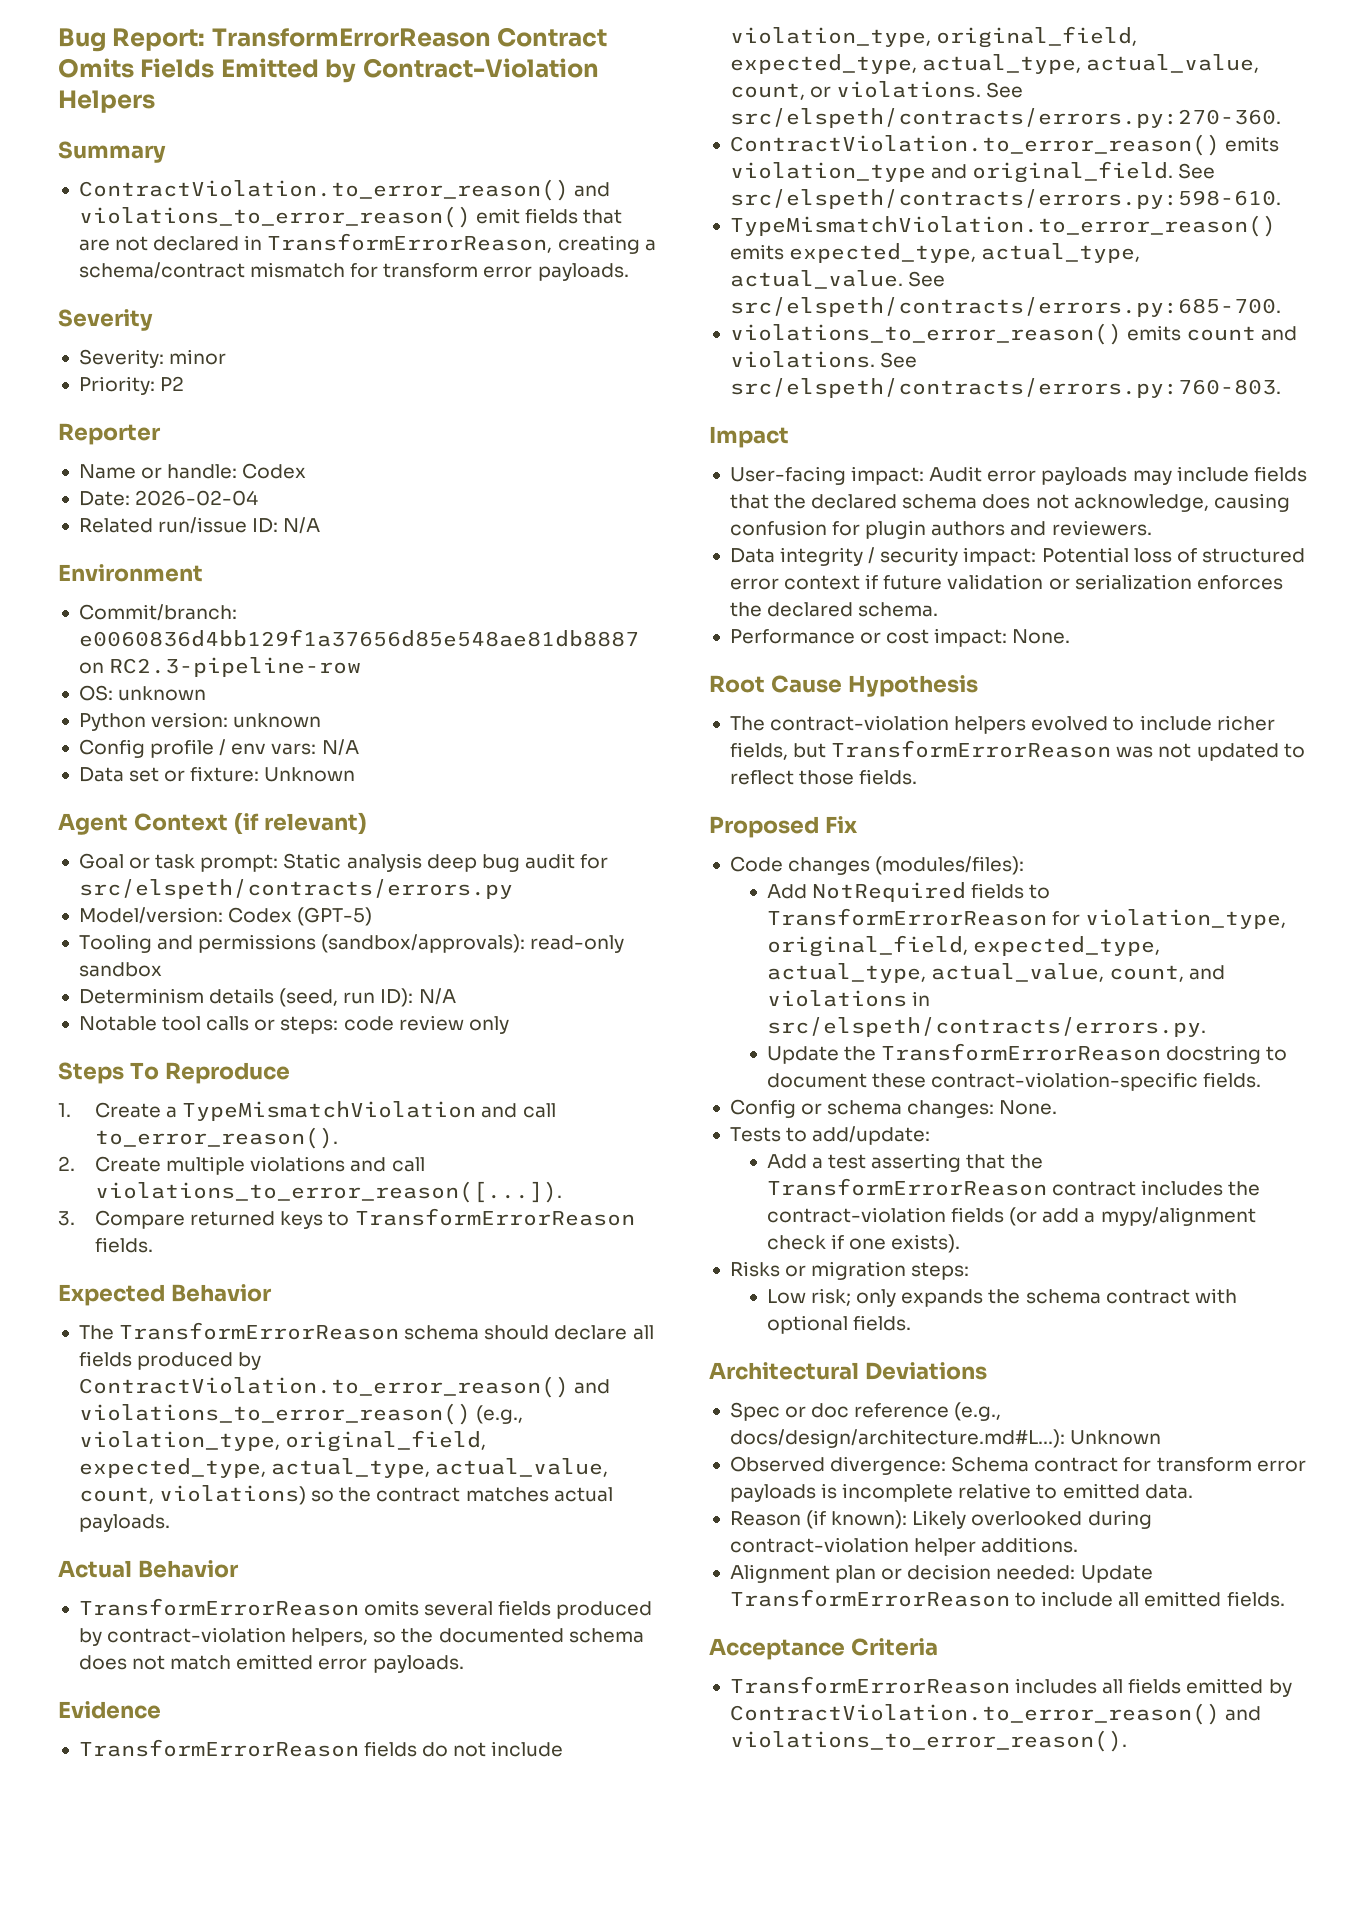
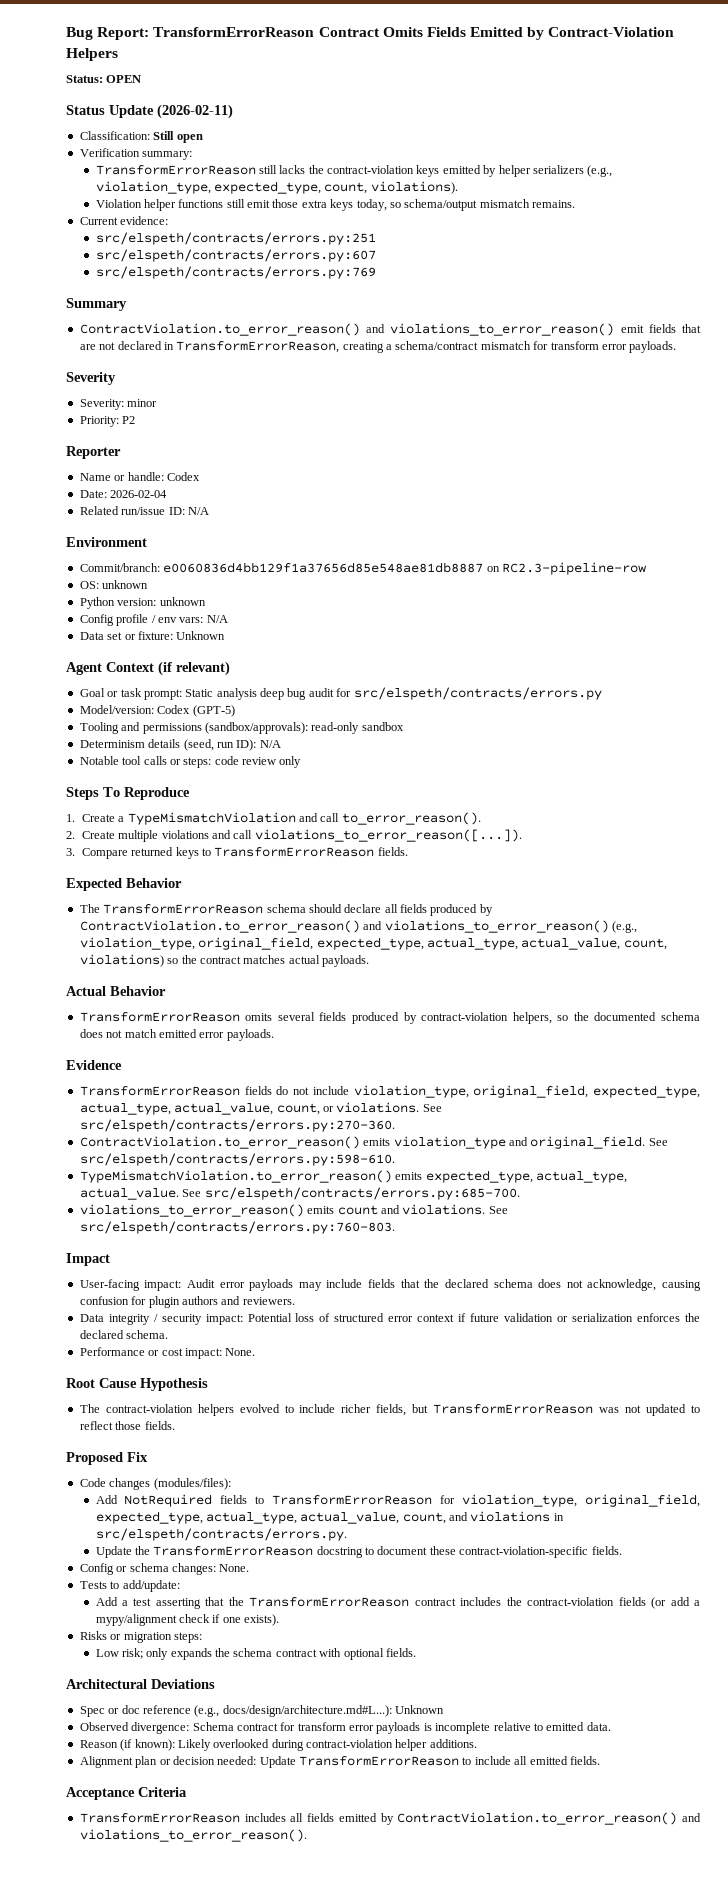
(155, 101) none -> [66,75,142,83] [66,104,233,119] [79,131,203,143] [79,148,193,160] [95,165,613,177] [95,181,458,194] [95,199,576,211] [79,216,169,225] [95,232,376,245] [95,249,376,262] [95,266,376,279] // Status: OPEN // Status Update (2026-02-11) // Classification: Still open // Verification summary: // TransformErrorReason still lacks the contract-violation keys emitted by helper serializers (e.g., violation_type, expected_type, count, violations). // Violation helper functions still emit those extra keys today, so schema/output mismatch remains. // Current evidence: // src/elspeth/contracts/errors.py:251 // src/elspeth/contracts/errors.py:607 // src/elspeth/contracts/errors.py:769

